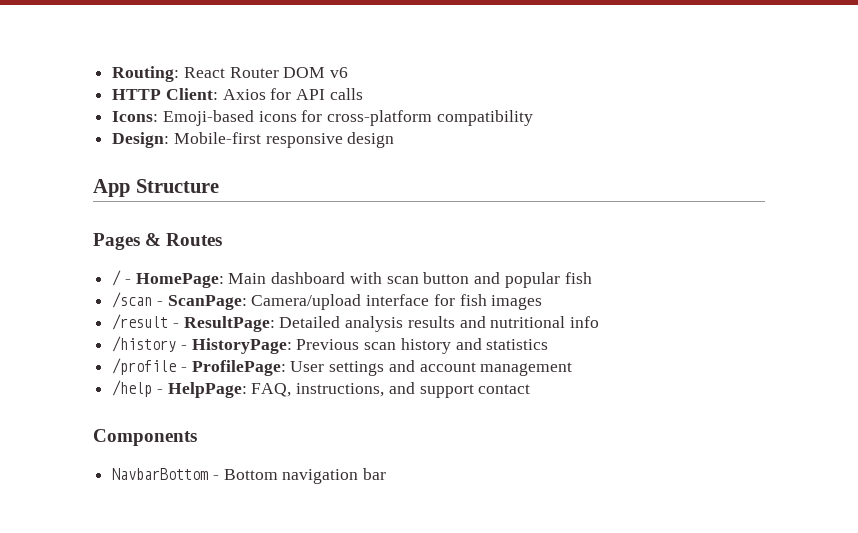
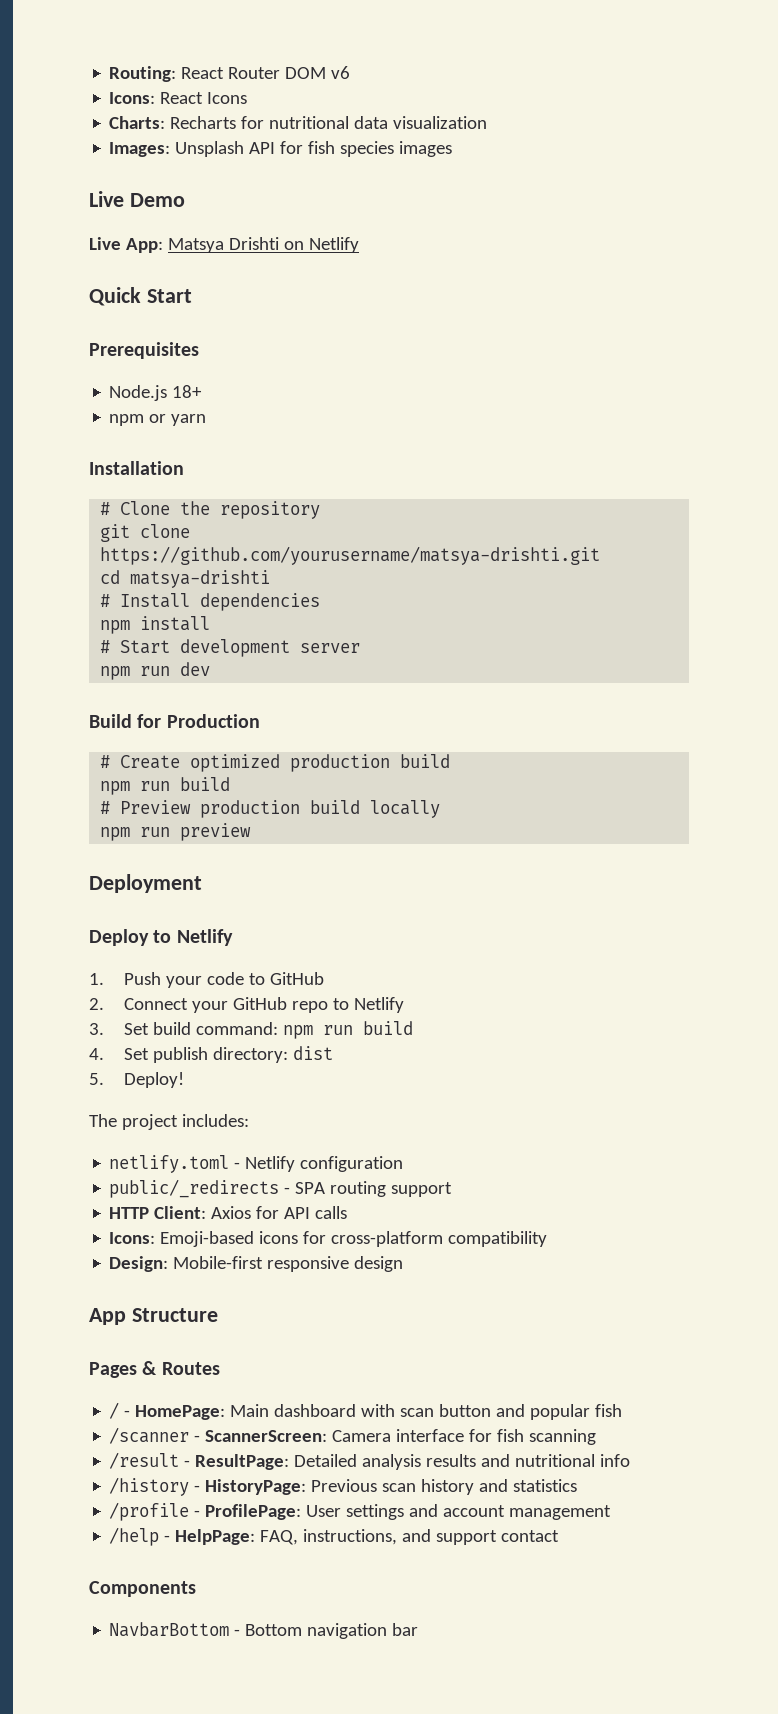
(349, 72) none -> [109,92,248,104] [109,116,488,129] [109,141,453,157] [89,191,185,207] [89,237,359,253] [89,287,192,306] [89,342,199,359] [109,385,203,401] [109,414,207,426] [89,461,184,475] [100,501,321,519] [100,524,191,542] [100,546,601,565] [100,570,271,588] [100,593,321,611] [100,616,211,634] [100,639,361,657] [100,662,211,680] [89,714,260,728] [100,754,451,772] [100,777,231,795] [100,800,441,818] [100,823,252,841] [89,874,202,893] [89,929,233,946] [89,972,324,988] [89,997,404,1013] [89,1021,413,1039] [89,1046,333,1063] [89,1072,184,1088] [89,1114,249,1130] [109,1155,404,1173] [109,1179,453,1198] // Icons: React Icons // Charts: Recharts for nutritional data visualization // Images: Unsplash API for fish species images // Live Demo // Live App: Matsya Drishti on Netlify // Quick Start // Prerequisites // Node.js 18+ // npm or yarn // Installation // # Clone the repository // git clone https://github.com/yourusername/matsya-drishti.git // cd matsya-drishti // # Install dependencies // npm install // # Start development server // npm run dev // Build for Production // # Create optimized production build // npm run build // # Preview production build locally // npm run preview // Deployment // Deploy to Netlify // 1. Push your code to GitHub // 2. Connect your GitHub repo to Netlify // 3. Set build command: npm run build // 4. Set publish directory: dist // 5. Deploy! // The project includes: // netlify.toml - Netlify configuration // public/_redirects - SPA routing support
[112,292,362,310] /scan - ScanPage: Camera/upload -> [109,1427,392,1444] /scanner - ScannerScreen: Camera
[491,295,543,310] images -> [529,1429,597,1445] scanning

